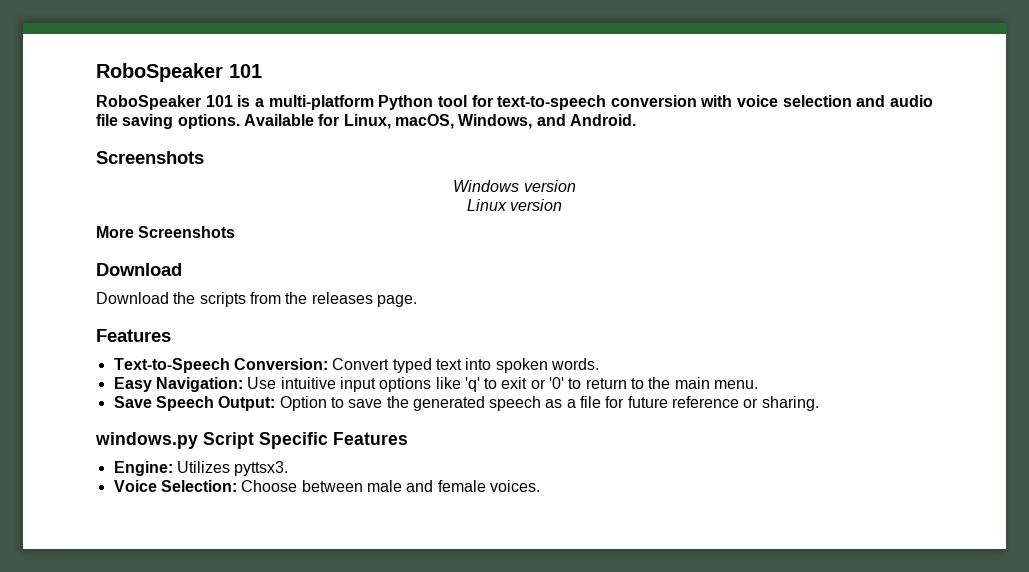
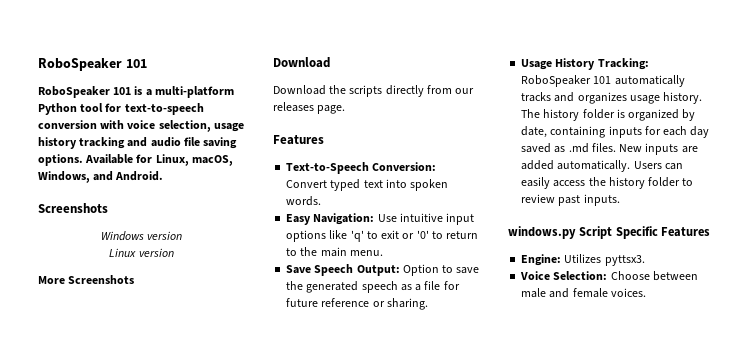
[782,95,852,107] selection -> [158,120,244,132] [38,137,126,149] selection, usage history tracking
[249,292,308,304] from the -> [385,85,475,97] directly from our
(819, 403) none -> [521,58,649,70] [521,75,685,87] [521,92,703,104] [521,109,696,121] [521,126,710,138] [521,143,698,155] [521,160,683,172] [521,177,694,189] [521,194,620,206] // Usage History Tracking: RoboSpeaker 101 automatically tracks and organizes usage history. The history folder is organized by date, containing inputs for each day saved as .md files. New inputs are added automatically. Users can easily access the history folder to review past inputs.

